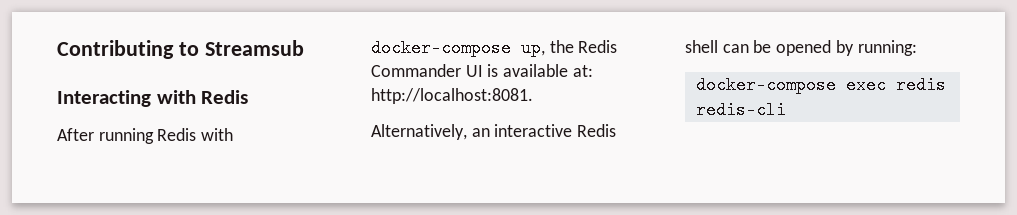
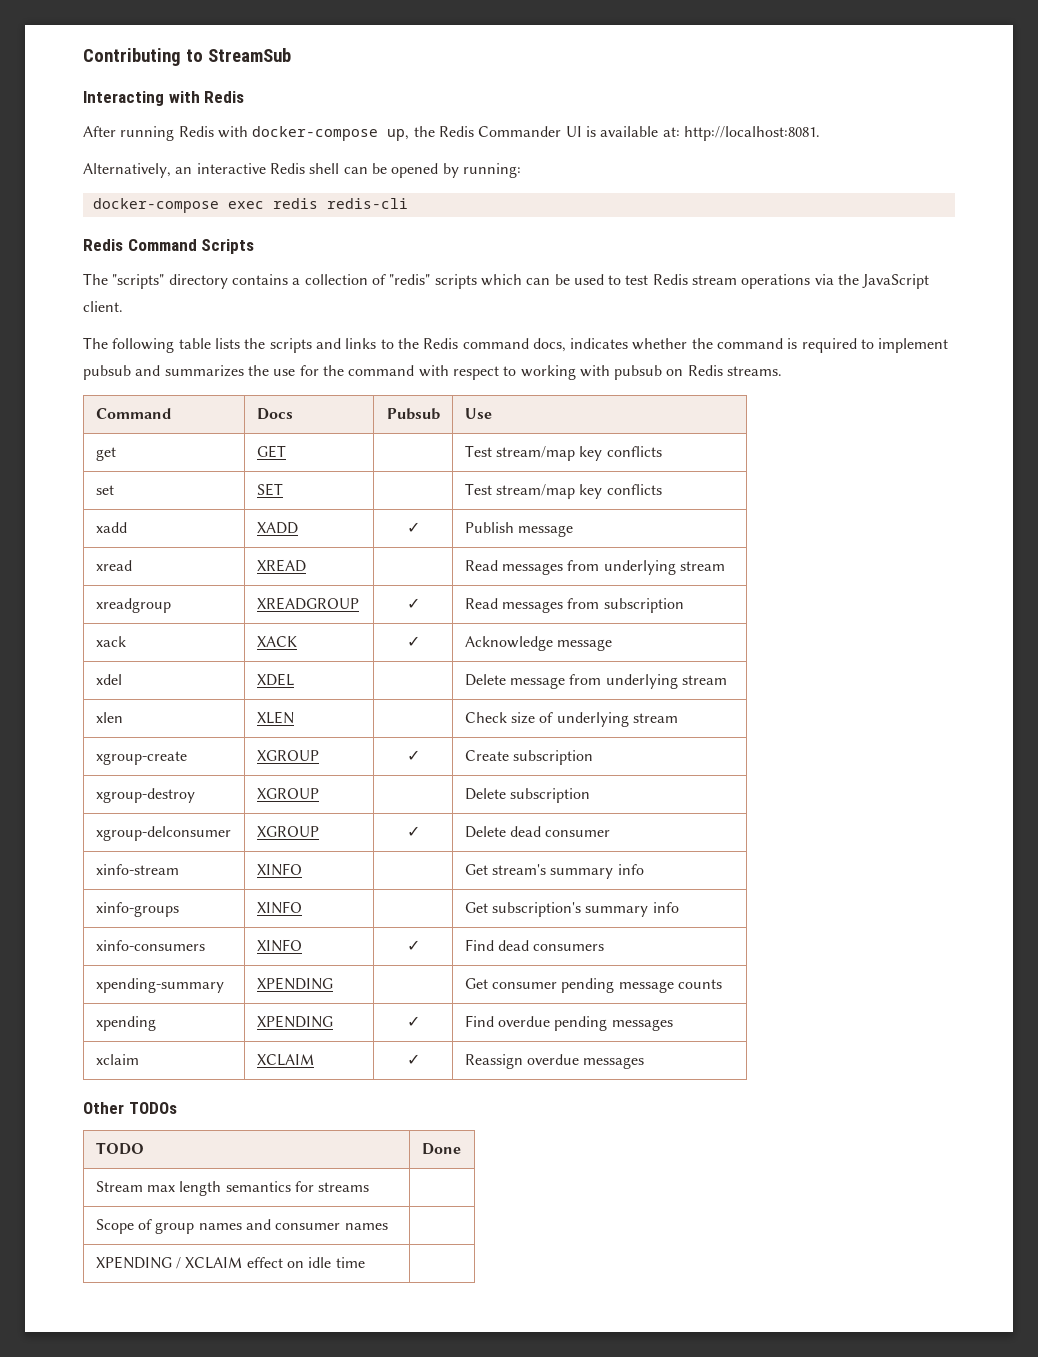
[204,40,304,56] Streamsub -> [207,48,291,62] StreamSub
(786, 110) none -> [83,239,255,254] [83,273,930,289] [83,301,123,312] [83,337,949,353] [83,365,783,380] [95,408,171,419] [256,408,293,420] [386,408,440,420] [464,408,492,419] [95,447,116,461] [256,445,286,458] [464,445,662,461] [95,485,114,495] [256,483,283,496] [464,483,662,499] [95,522,127,533] [256,522,298,534] [406,522,420,533] [464,522,574,537] [95,560,132,571] [256,559,306,572] [464,560,726,575] [95,598,171,613] [256,597,359,610] [406,598,420,609] [464,598,684,613] [95,636,126,647] [256,636,297,647] [406,636,420,647] [464,636,613,651] [95,674,122,685] [256,673,294,686] [464,674,728,689] [95,712,123,723] [256,711,294,724] [464,712,679,727] [95,751,187,765] [256,750,319,761] [406,750,420,761] [464,750,594,765] [95,788,195,803] [256,788,319,799] [464,788,591,803] [95,826,231,841] [256,826,319,837] [406,826,420,837] [464,826,611,838] [95,864,179,875] [256,863,302,876] [464,864,644,879] [95,902,179,917] [256,901,302,914] [464,902,679,917] [95,940,205,951] [256,939,302,952] [406,940,420,951] [464,939,605,951] [95,978,224,993] [256,977,333,990] [464,978,723,993] [95,1016,156,1031] [256,1015,333,1028] [406,1016,420,1027] [464,1015,673,1031] [95,1054,139,1065] [256,1054,314,1066] [406,1054,420,1065] [464,1054,645,1069] [83,1102,177,1114] [95,1142,144,1155] [421,1143,461,1155] [95,1181,370,1196] [95,1219,388,1234] [95,1256,365,1269] // Redis Command Scripts // The "scripts" directory contains a collection of "redis" scripts which can be used to test Redis stream operations via the JavaScript client. // The following table lists the scripts and links to the Redis command docs, indicates whether the command is required to implement pubsub and summarizes the use for the command with respect to working with pubsub on Redis streams. // Command | Docs | Pubsub | Use // get | GET | | Test stream/map key conflicts // set | SET | | Test stream/map key conflicts // xadd | XADD | ✓ | Publish message // xread | XREAD | | Read messages from underlying stream // xreadgroup | XREADGROUP | ✓ | Read messages from subscription // xack | XACK | ✓ | Acknowledge message // xdel | XDEL | | Delete message from underlying stream // xlen | XLEN | | Check size of underlying stream // xgroup-create | XGROUP | ✓ | Create subscription // xgroup-destroy | XGROUP | | Delete subscription // xgroup-delconsumer | XGROUP | ✓ | Delete dead consumer // xinfo-stream | XINFO | | Get stream's summary info // xinfo-groups | XINFO | | Get subscription's summary info // xinfo-consumers | XINFO | ✓ | Find dead consumers // xpending-summary | XPENDING | | Get consumer pending message counts // xpending | XPENDING | ✓ | Find overdue pending messages // xclaim | XCLAIM | ✓ | Reassign overdue messages // Other TODOs // TODO | Done // Stream max length semantics for streams | // Scope of group names and consumer names | // XPENDING / XCLAIM effect on idle time |

